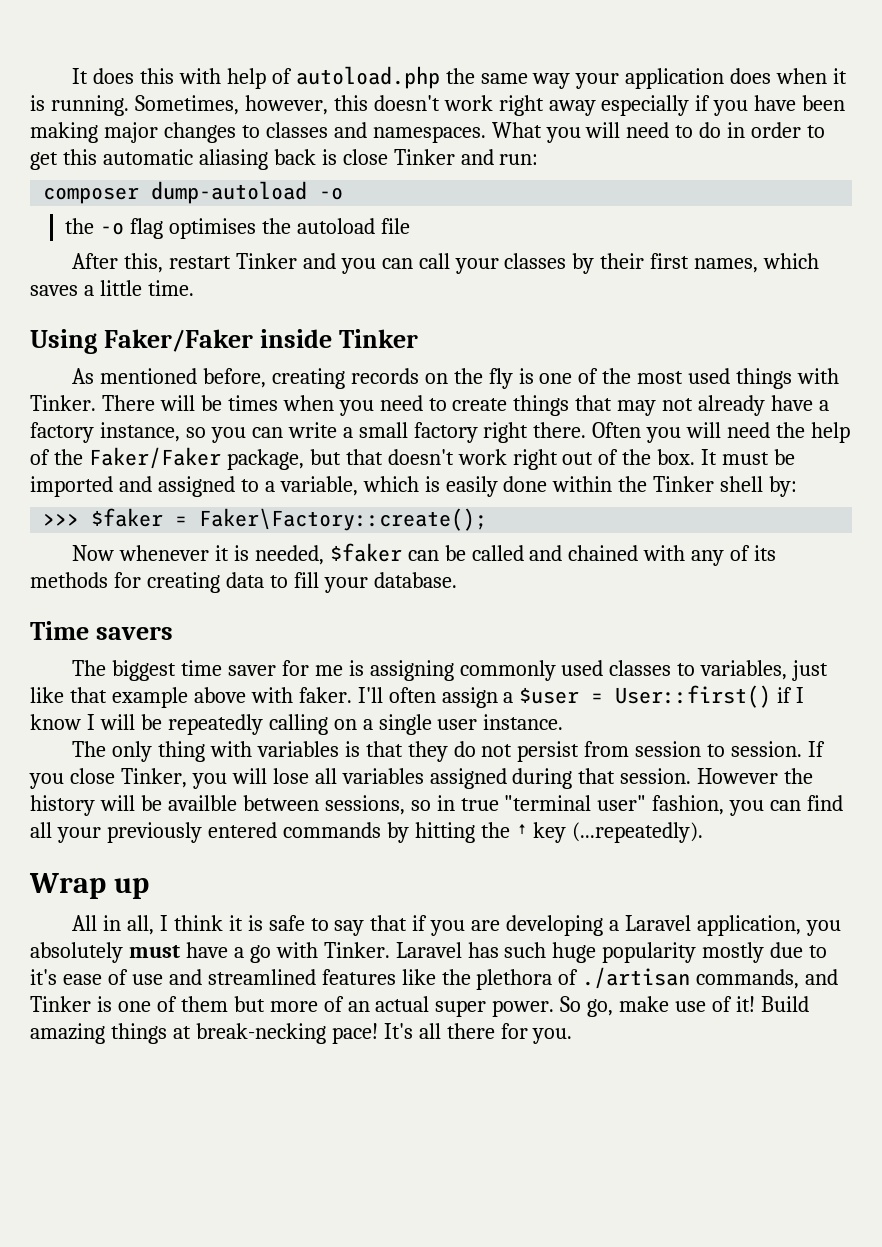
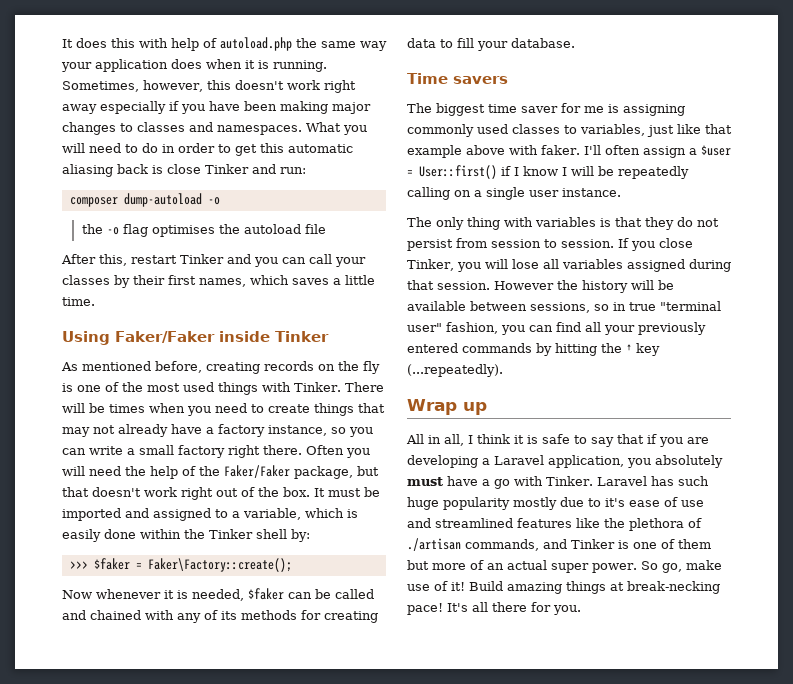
[167,795,237,811] availble -> [407,301,466,311] available

